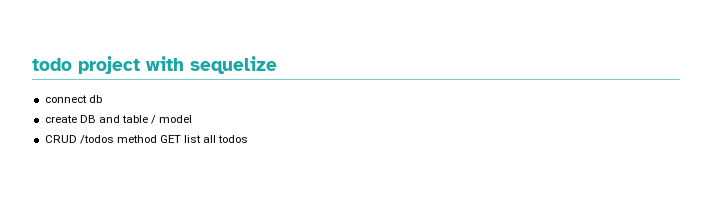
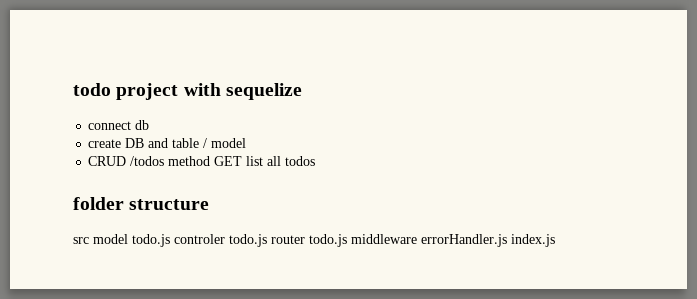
(249, 139) none -> [73,197,210,210] [73,234,555,247] // folder structure // src model todo.js controler todo.js router todo.js middleware errorHandler.js index.js

